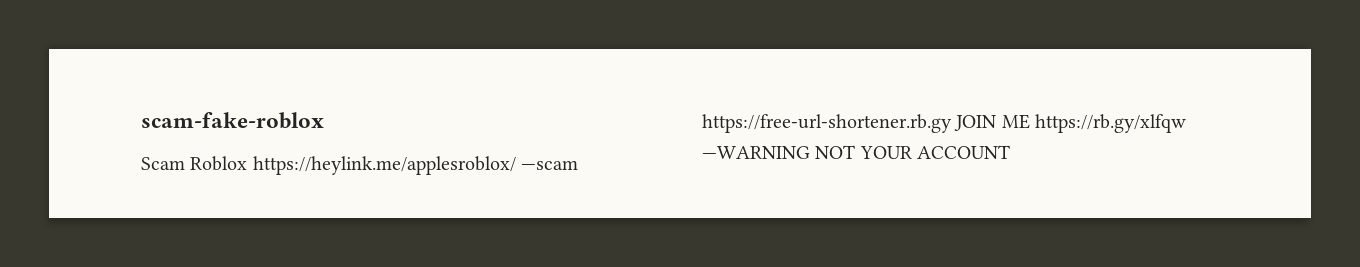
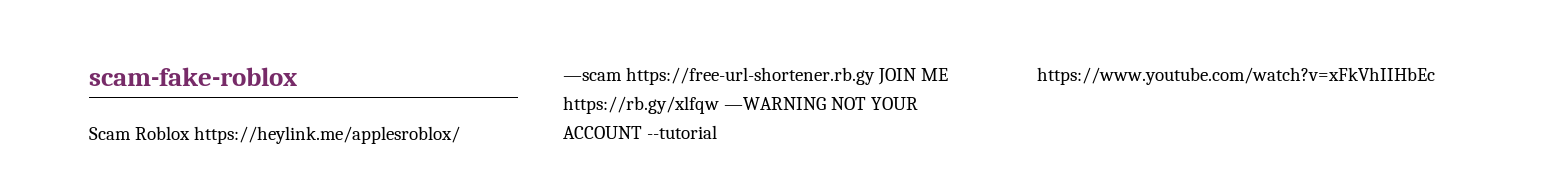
(1011, 152) none -> [647,125,718,139] [1037,67,1435,85] --tutorial https://www.youtube.com/watch?v=xFkVhIIHbEc

